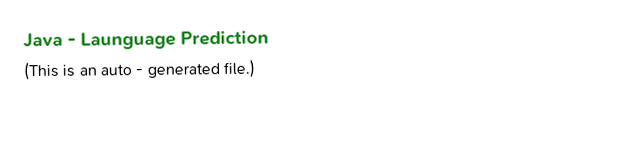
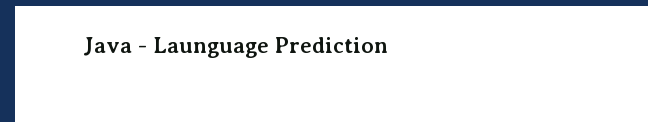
[23,59,255,81] // (This is an auto - generated file.) -> (388, 45) none

